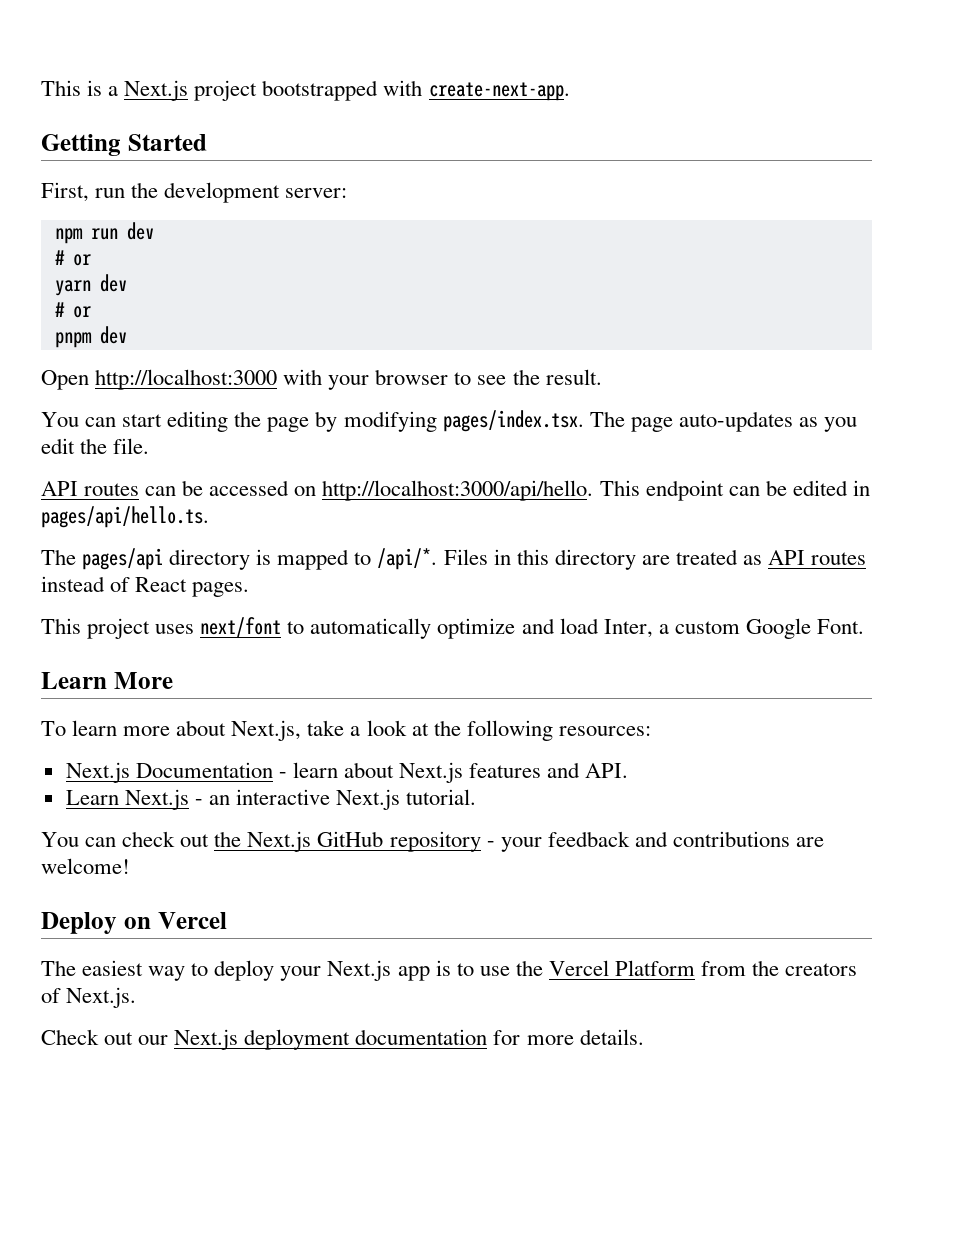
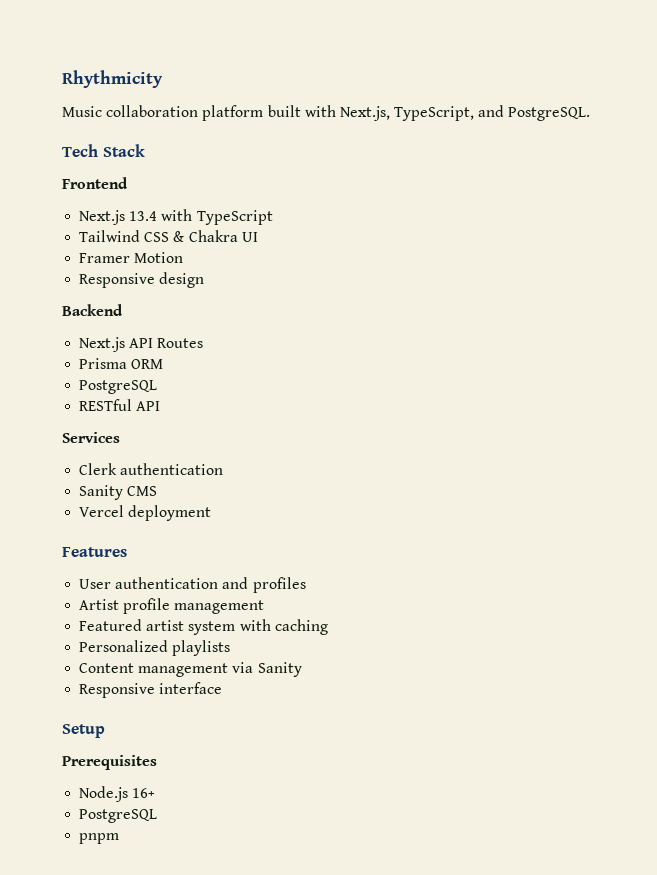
[41,80,570,101] [41,134,207,156] [41,182,348,203] [54,222,154,244] [54,250,91,266] [54,274,127,296] [54,302,91,318] [54,326,127,348] [41,369,602,390] [41,410,857,432] [41,438,150,454] [41,480,870,501] [41,506,209,528] [41,548,867,570] [41,576,250,597] [41,617,864,639] [41,672,173,689] [41,720,651,741] [65,762,629,783] [65,789,477,810] [41,831,824,852] [41,858,130,874] [41,912,227,934] [41,960,858,981] [41,987,137,1008] [41,1029,644,1050] This is a Next.js project bootstrapped with create-next-app. // Getting Started // First, run the development server: // npm run dev // # or // yarn dev // # or // pnpm dev // Open http://localhost:3000 with your browser to see the result. // You can start editing the page by modifying pages/index.tsx. The page auto-updates as you edit the file. // API routes can be accessed on http://localhost:3000/api/hello. This endpoint can be edited in pages/api/hello.ts. // The pages/api directory is mapped to /api/*. Files in this directory are treated as API routes instead of React pages. // This project uses next/font to automatically optimize and load Inter, a custom Google Font. // Learn More // To learn more about Next.js, take a look at the following resources: // Next.js Documentation - learn about Next.js features and API. // Learn Next.js - an interactive Next.js tutorial. // You can check out the Next.js GitHub repository - your feedback and contributions are welcome! // Deploy on Vercel // The easiest way to deploy your Next.js app is to use the Vercel Platform from the creators of Next.js. // Check out our Next.js deployment documentation for more details. -> [62,70,163,88] [62,105,591,121] [62,144,145,157] [62,177,128,189] [79,209,273,225] [79,230,258,242] [79,252,184,263] [79,272,205,288] [62,304,123,316] [79,337,204,352] [79,358,164,369] [79,380,158,394] [79,399,161,411] [62,432,120,443] [79,463,224,475] [79,485,158,500] [79,505,212,521] [62,547,127,557] [79,577,306,593] [79,598,265,614] [79,619,328,635] [79,640,231,656] [79,662,302,677] [79,682,223,698] [62,724,105,738] [62,755,157,770] [79,786,156,802] [79,809,158,823] [79,833,120,844] Rhythmicity // Music collaboration platform built with Next.js, TypeScript, and PostgreSQL. // Tech Stack // Frontend // Next.js 13.4 with TypeScript // Tailwind CSS & Chakra UI // Framer Motion // Responsive design // Backend // Next.js API Routes // Prisma ORM // PostgreSQL // RESTful API // Services // Clerk authentication // Sanity CMS // Vercel deployment // Features // User authentication and profiles // Artist profile management // Featured artist system with caching // Personalized playlists // Content management via Sanity // Responsive interface // Setup // Prerequisites // Node.js 16+ // PostgreSQL // pnpm

